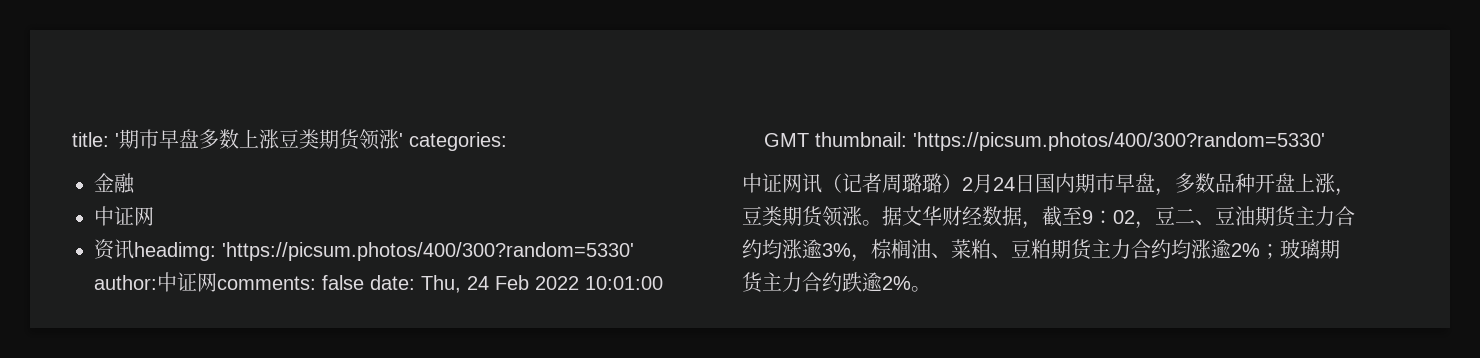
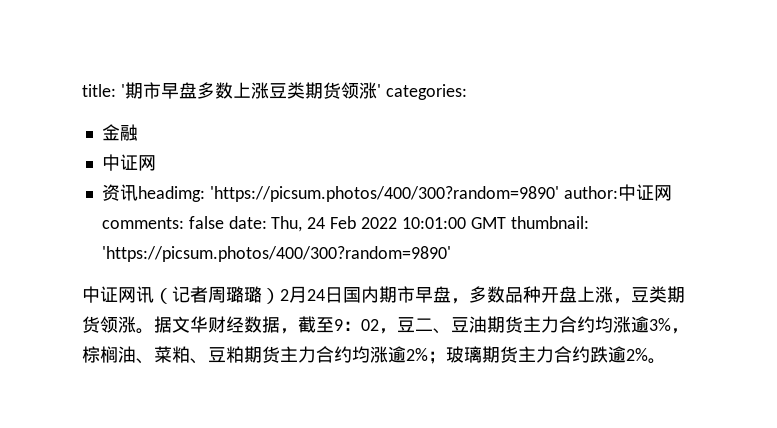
[222,242,634,261] 'https://picsum.photos/400/300?random=5330' -> [209,186,559,202] 'https://picsum.photos/400/300?random=9890'
[913,132,1325,151] 'https://picsum.photos/400/300?random=5330' -> [101,246,451,262] 'https://picsum.photos/400/300?random=9890'

